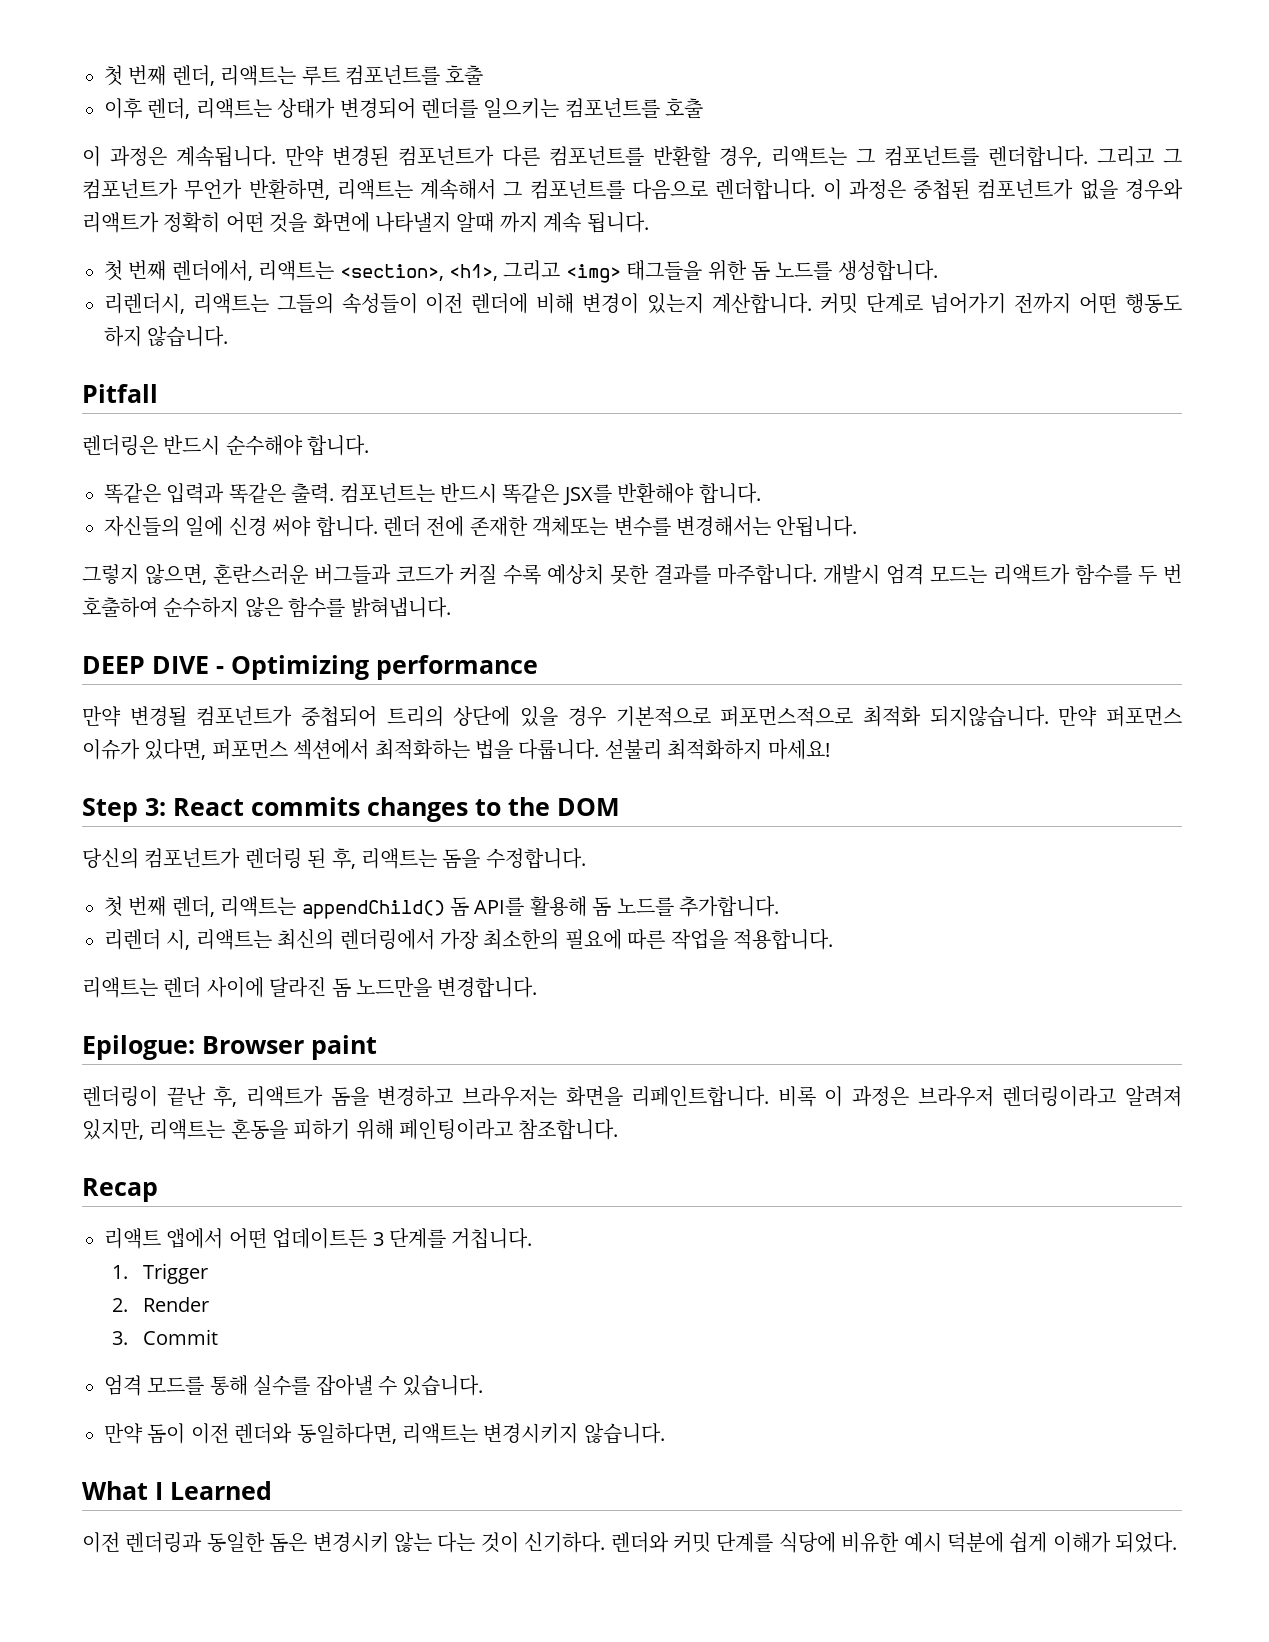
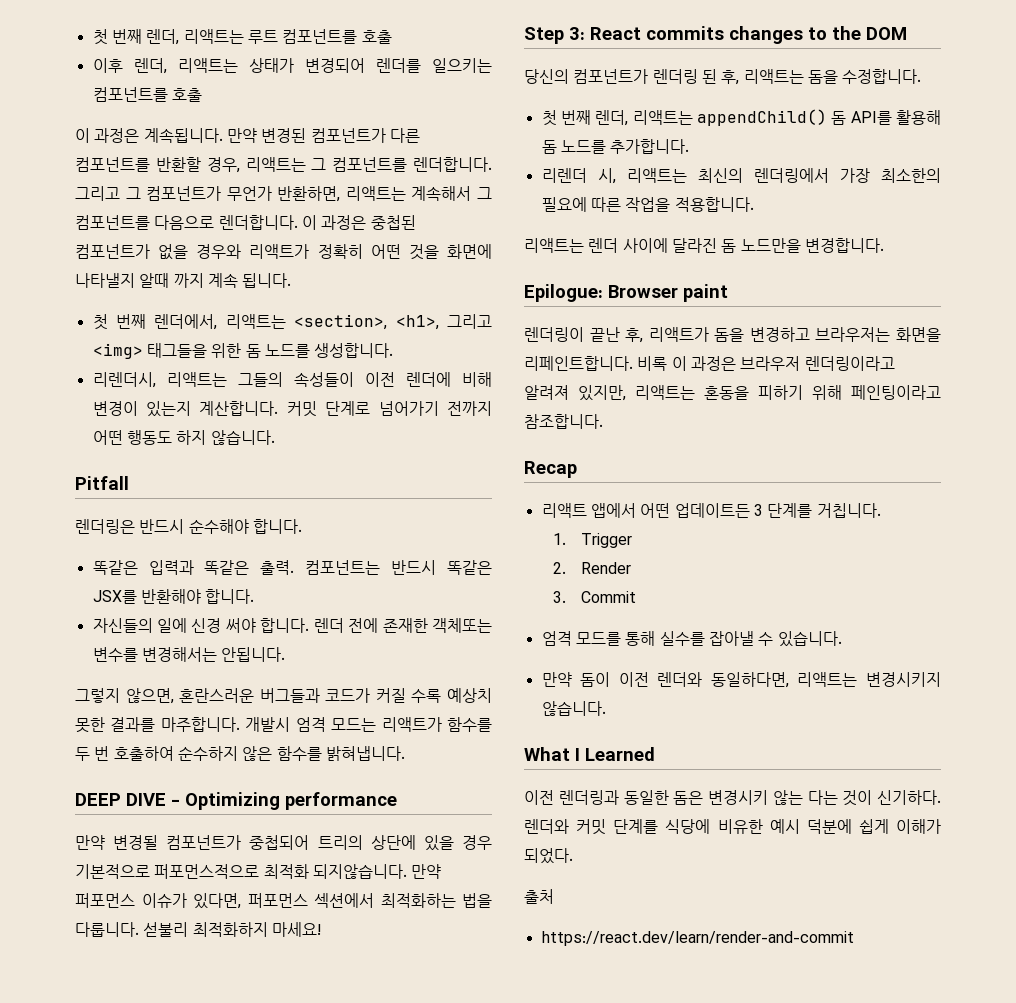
(1178, 1542) none -> [524,889,554,904] [541,931,854,946] // 출처 // https://react.dev/learn/render-and-commit

